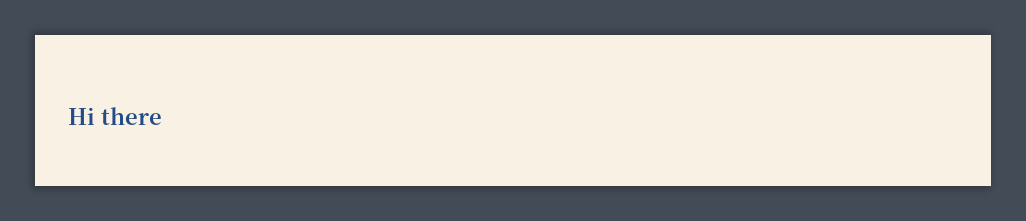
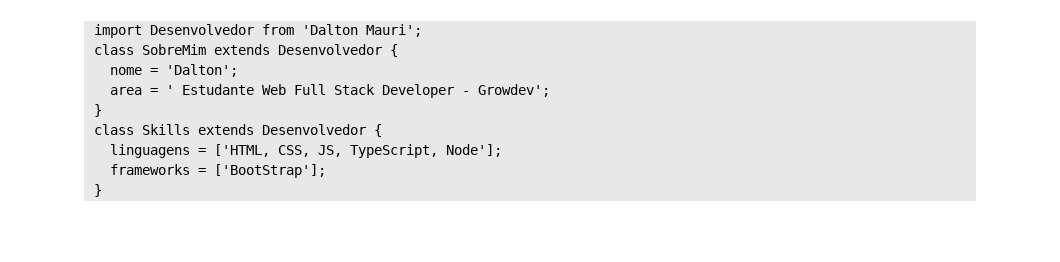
[68,107,162,125] Hi there -> [93,24,422,38] [93,44,398,57] [109,64,238,77] [109,84,550,98] [93,104,102,117] [93,124,382,137] [109,144,502,158] [109,164,326,178] [93,184,102,197] import Desenvolvedor from 'Dalton Mauri'; // class SobreMim extends Desenvolvedor { // nome = 'Dalton'; // area = ' Estudante Web Full Stack Developer - Growdev'; // } // class Skills extends Desenvolvedor { // linguagens = ['HTML, CSS, JS, TypeScript, Node']; // frameworks = ['BootStrap']; // }

